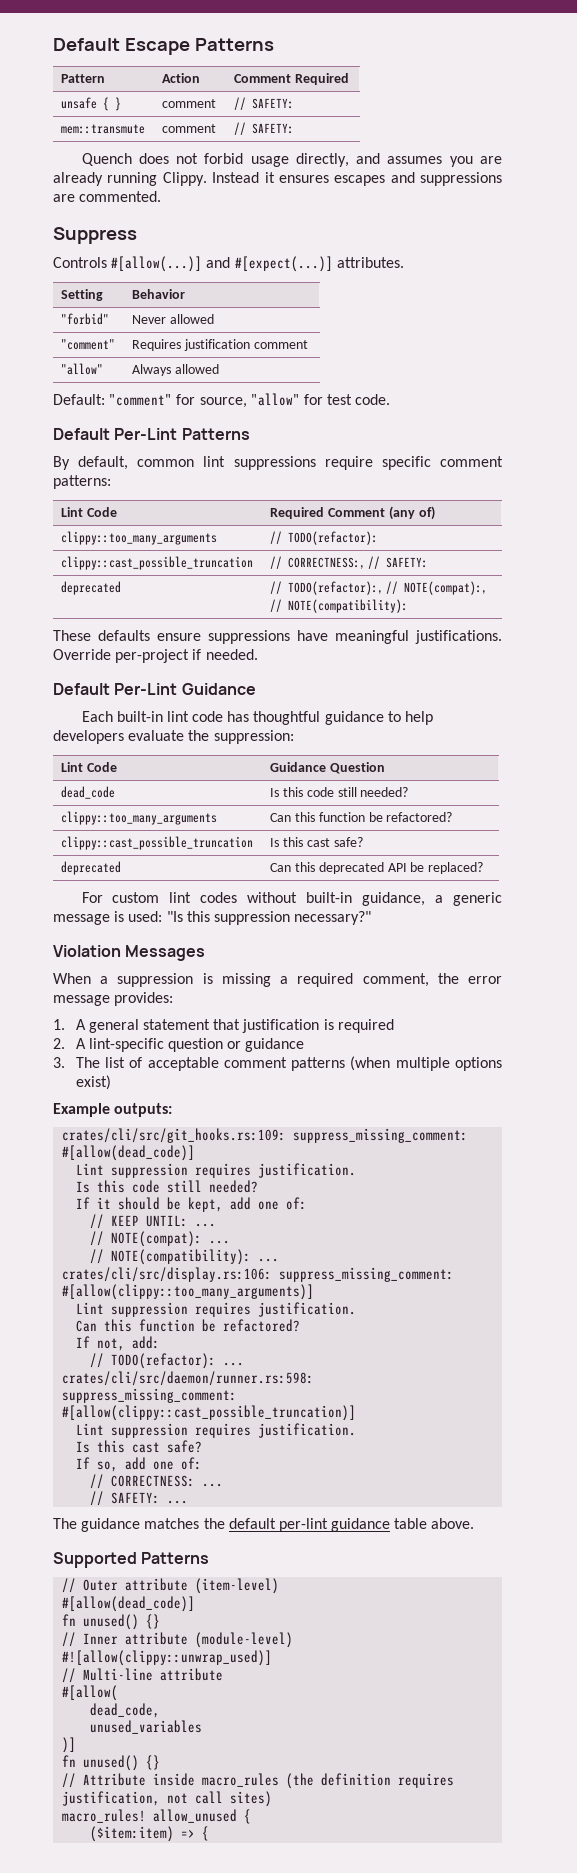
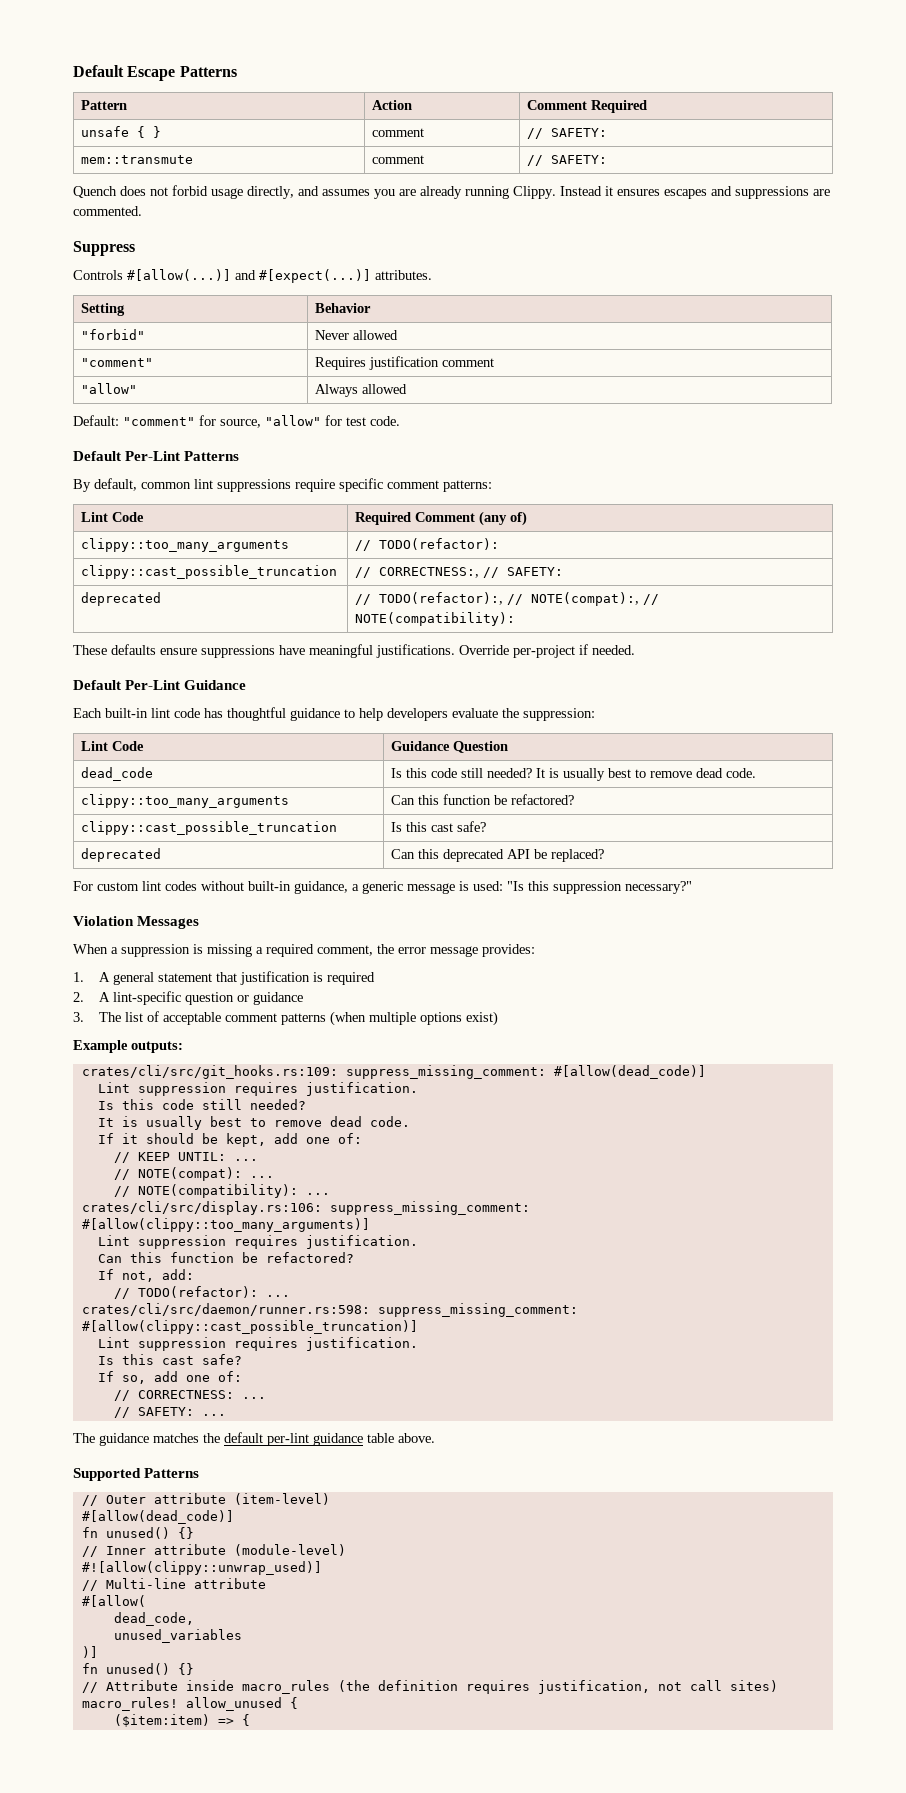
(409, 792) none -> [535,768,756,781] It is usually best to remove dead code.
(259, 1186) none -> [97,1116,410,1130] // It is usually best to remove dead code.

